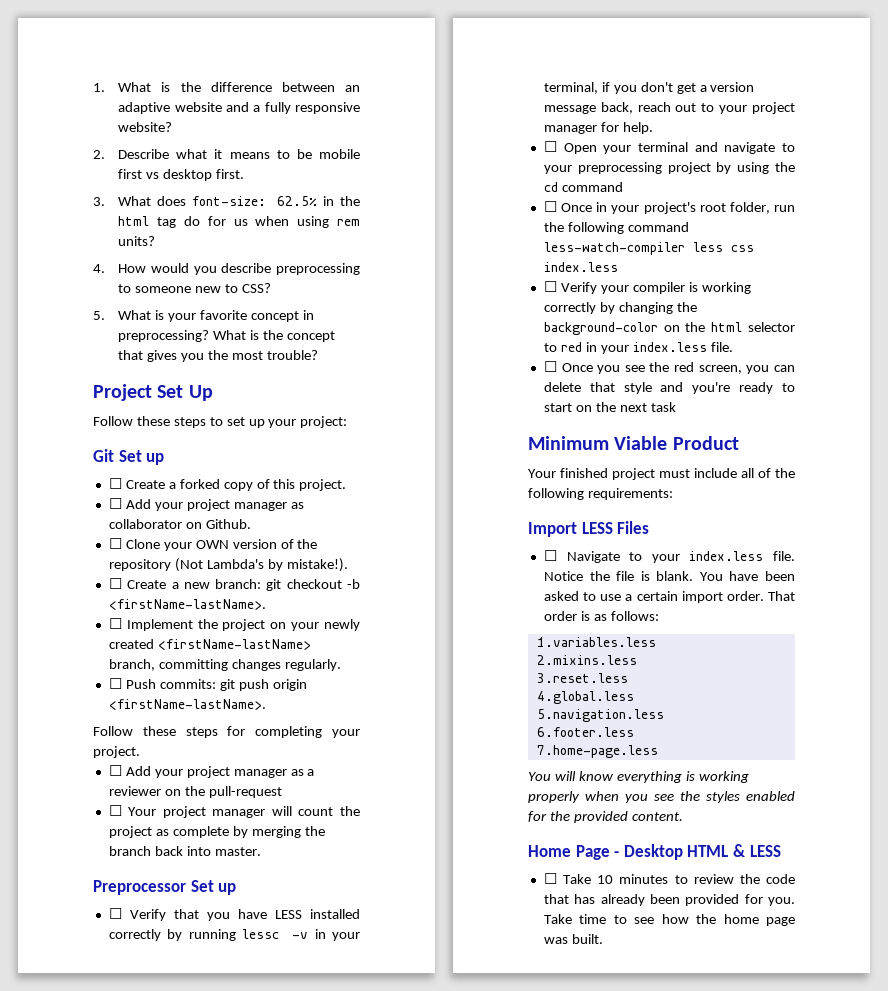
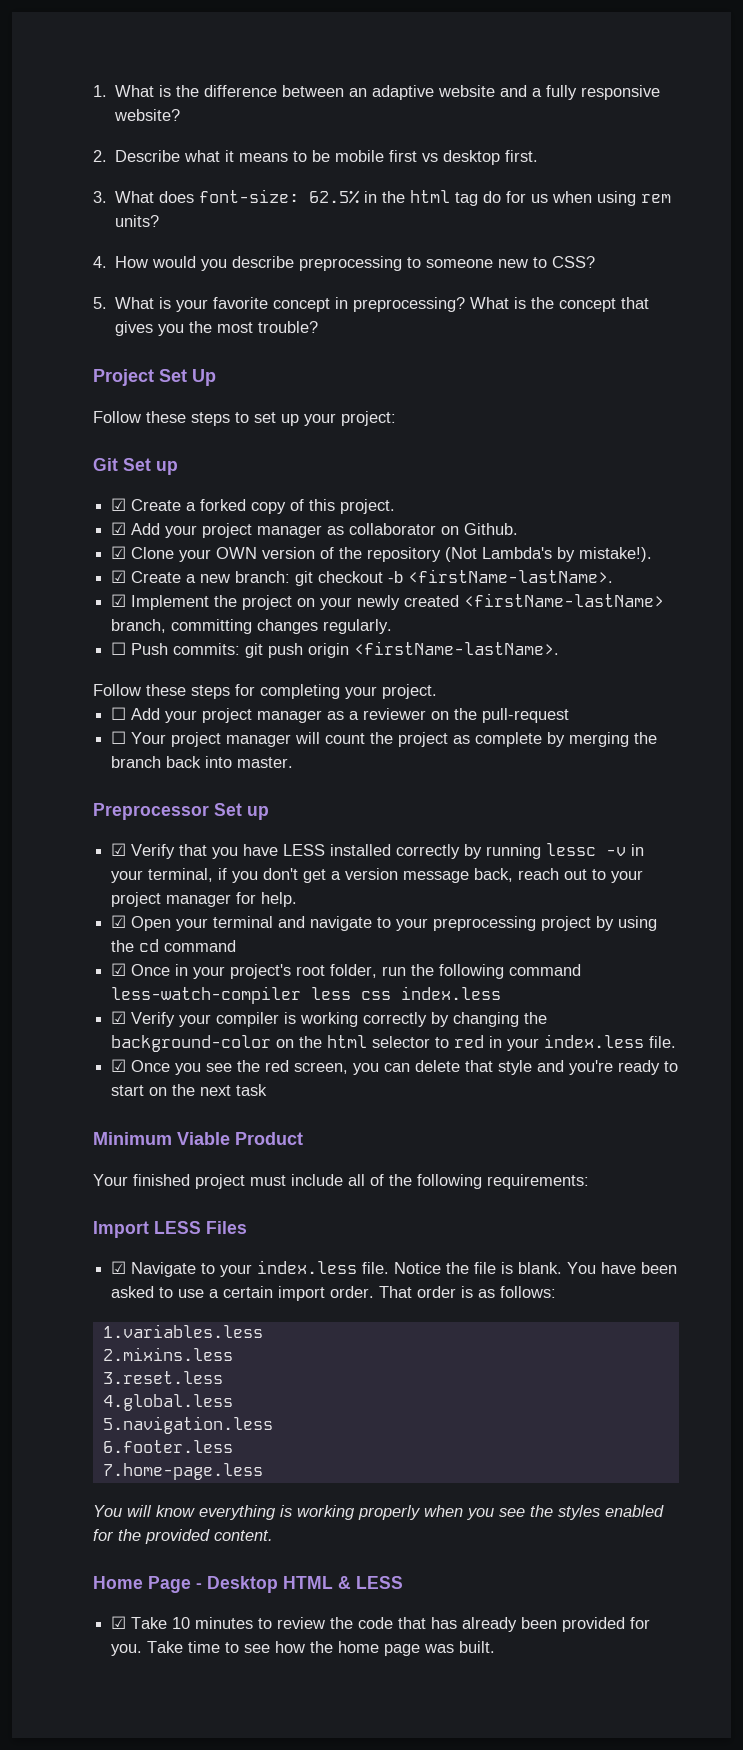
[108,478,122,489] ☐ -> [111,498,127,511] ☑
[108,498,122,509] ☐ -> [111,522,127,535] ☑
[108,538,122,549] ☐ -> [111,546,127,559] ☑
[108,578,122,589] ☐ -> [111,570,127,583] ☑
[108,618,122,629] ☐ -> [111,594,127,607] ☑
[108,908,122,919] ☐ -> [111,843,127,856] ☑
[543,141,557,152] ☐ -> [111,915,127,928] ☑
[543,201,557,212] ☐ -> [111,963,127,976] ☑
[543,281,557,292] ☐ -> [111,1011,127,1024] ☑
[543,361,557,372] ☐ -> [111,1059,127,1072] ☑
[543,550,557,561] ☐ -> [111,1261,127,1274] ☑
[543,873,557,884] ☐ -> [111,1616,127,1629] ☑

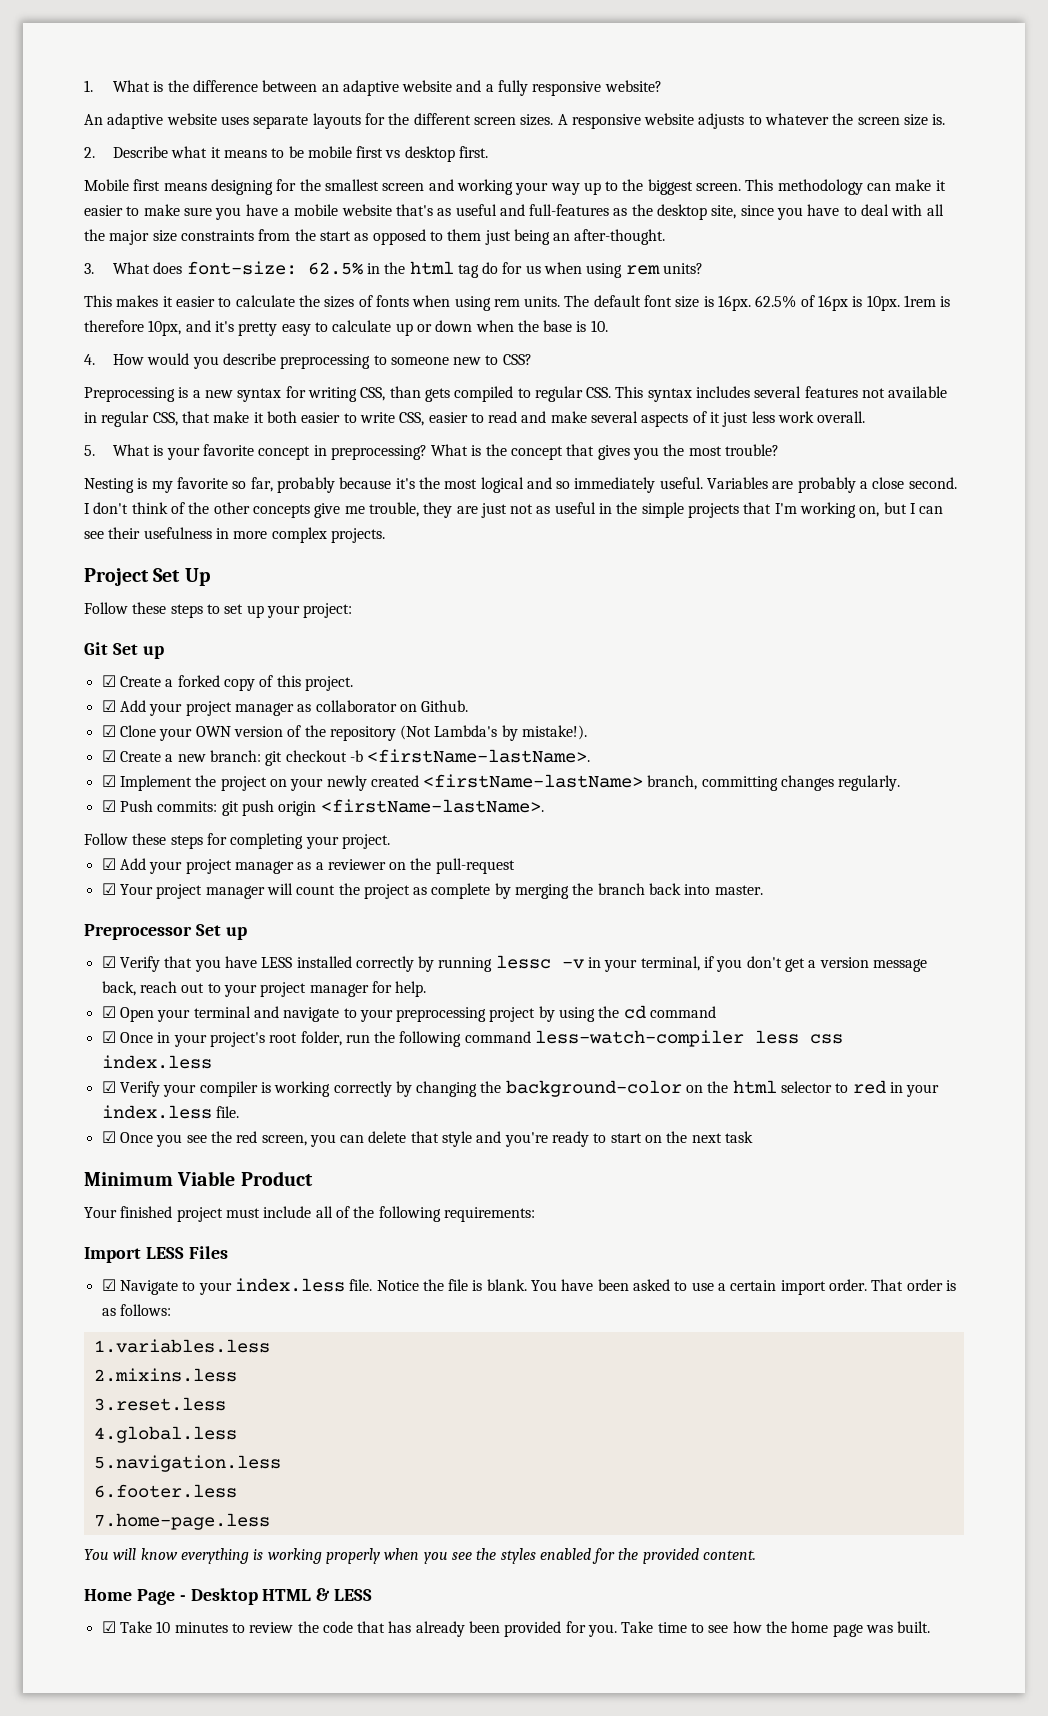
(181, 115) none -> [84,113,946,129] // An adaptive website uses separate layouts for the different screen sizes. A responsive website adjusts to whatever the screen size is.
(539, 156) none -> [84,179,946,195] [84,204,944,220] [84,229,666,245] // Mobile first means designing for the smallest screen and working your way up to the biggest screen. This methodology can make it easier to make sure you have a mobile website that's as useful and full-features as the desktop site, since you have to deal with all the major size constraints from the start as opposed to them just being an after-thought.
(160, 221) none -> [84,295,951,311] [84,320,608,336] // This makes it easier to calculate the sizes of fonts when using rem units. The default font size is 16px. 62.5% of 16px is 10px. 1rem is therefore 10px, and it's pretty easy to calculate up or down when the base is 10.
(596, 262) none -> [84,386,948,402] [84,411,866,427] // Preprocessing is a new syntax for writing CSS, than gets compiled to regular CSS. This syntax includes several features not available in regular CSS, that make it both easier to write CSS, easier to read and make several aspects of it just less work overall.
(319, 327) none -> [84,477,957,493] [84,502,944,518] [84,527,385,543] // Nesting is my favorite so far, probably because it's the most logical and so immediately useful. Variables are probably a close second. I don't think of the other concepts give me trouble, they are just not as useful in the simple projects that I'm working on, but I can see their usefulness in more complex projects.
[111,642,127,655] ☐ -> [101,800,116,812] ☑
[111,707,127,720] ☐ -> [101,858,116,870] ☑
[111,731,127,744] ☐ -> [101,883,116,895] ☑

